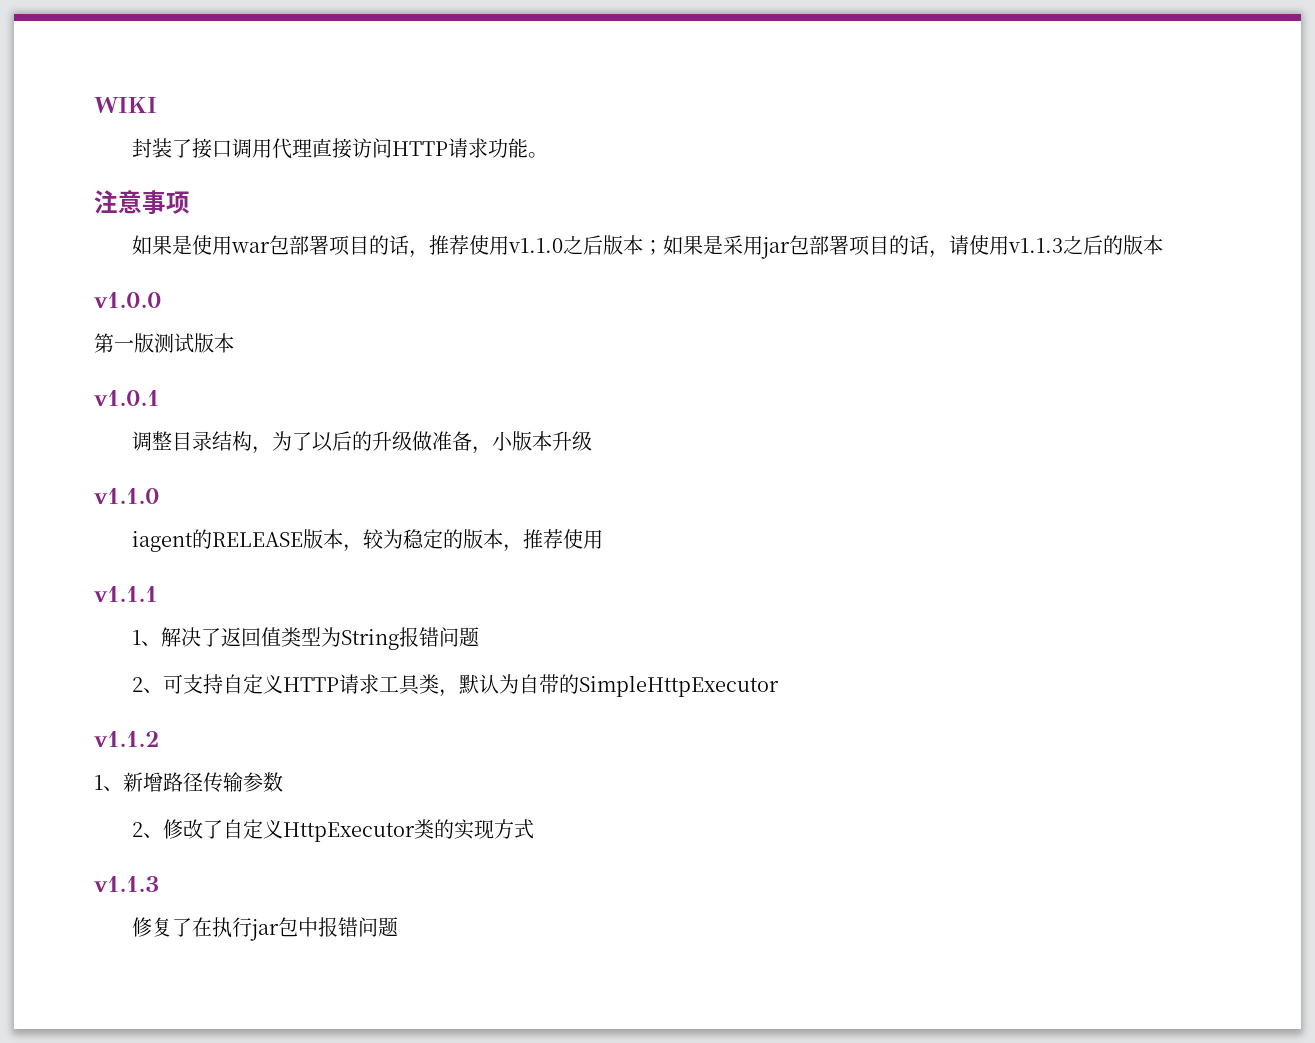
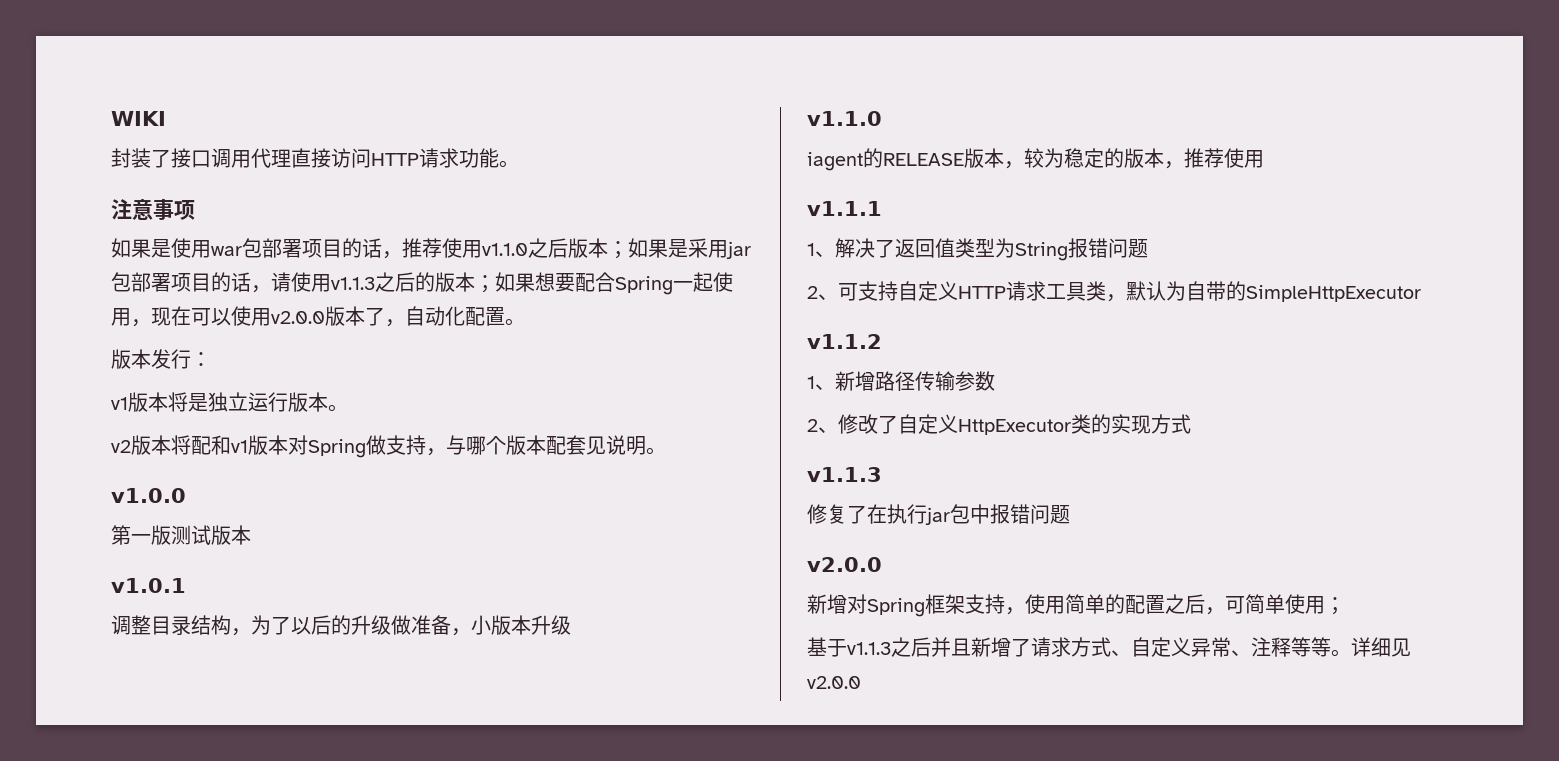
(1163, 245) none -> [475,272,733,295] [111,306,525,327] [111,349,211,369] [111,392,348,412] [111,435,666,458] ；如果想要配合Spring一起使用，现在可以使用v2.0.0版本了，自动化配置。 // 版本发行： // v1版本将是独立运行版本。 // v2版本将配和v1版本对Spring做支持，与哪个版本配套见说明。
(398, 927) none -> [807,557,882,572] [807,594,1345,617] [807,637,1411,657] [807,676,861,689] // v2.0.0 // 新增对Spring框架支持，使用简单的配置之后，可简单使用； // 基于v1.1.3之后并且新增了请求方式、自定义异常、注释等等。详细见v2.0.0

